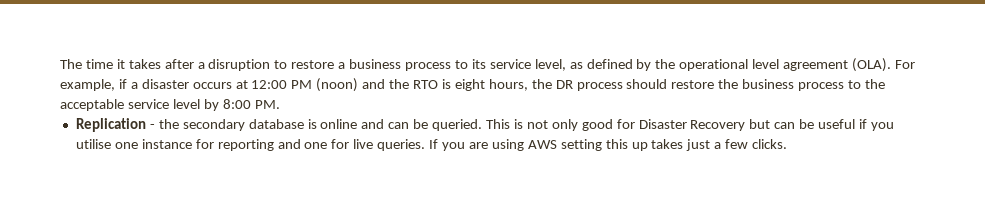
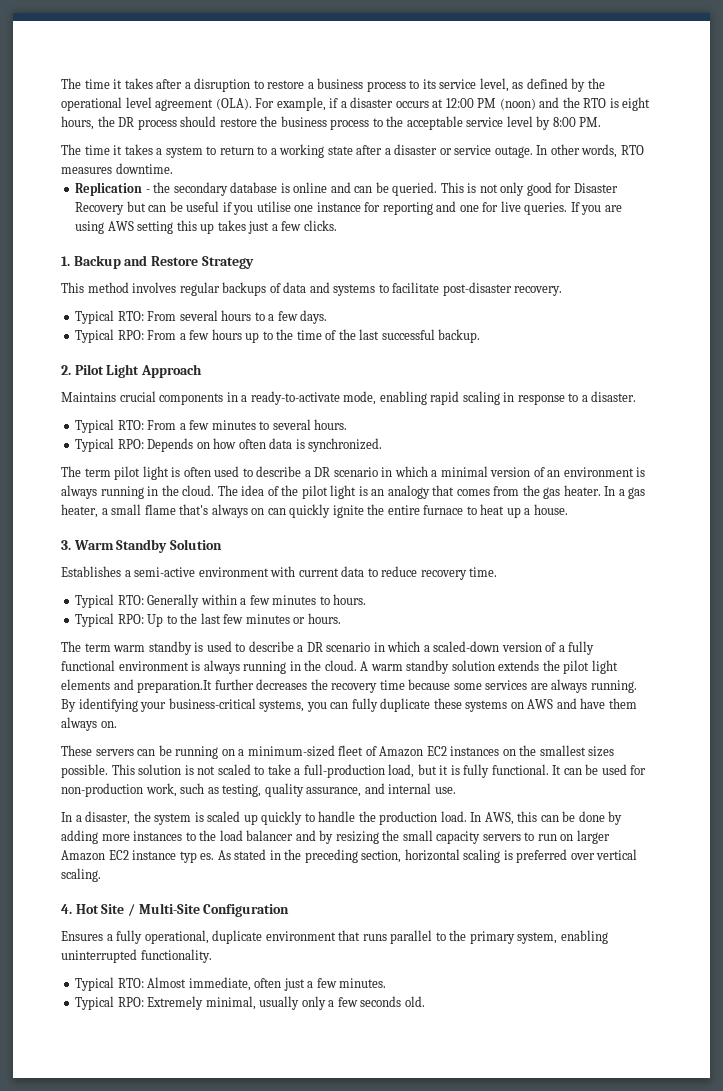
(280, 104) none -> [61,144,644,158] [61,163,173,174] // The time it takes a system to return to a working state after a disaster or service outage. In other words, RTO measures downtime.
(788, 144) none -> [61,255,254,269] [61,282,563,296] [75,310,328,324] [75,329,481,343] [61,364,202,378] [61,391,637,405] [75,419,348,433] [75,438,383,452] [61,466,646,480] [61,485,646,499] [61,504,568,518] [61,539,222,553] [61,566,498,580] [75,594,367,608] [75,613,341,627] [61,641,595,655] [61,660,618,674] [61,679,637,693] [61,698,637,712] [61,717,117,731] [61,745,615,759] [61,764,647,778] [61,783,456,797] [61,811,623,825] [61,830,610,844] [61,849,638,863] [61,868,101,882] [61,903,290,917] [61,930,608,944] [61,949,212,963] [75,977,387,991] [75,996,425,1010] // 1. Backup and Restore Strategy // This method involves regular backups of data and systems to facilitate post-disaster recovery. // Typical RTO: From several hours to a few days. // Typical RPO: From a few hours up to the time of the last successful backup. // 2. Pilot Light Approach // Maintains crucial components in a ready-to-activate mode, enabling rapid scaling in response to a disaster. // Typical RTO: From a few minutes to several hours. // Typical RPO: Depends on how often data is synchronized. // The term pilot light is often used to describe a DR scenario in which a minimal version of an environment is always running in the cloud. The idea of the pilot light is an analogy that comes from the gas heater. In a gas heater, a small flame that's always on can quickly ignite the entire furnace to heat up a house. // 3. Warm Standby Solution // Establishes a semi-active environment with current data to reduce recovery time. // Typical RTO: Generally within a few minutes to hours. // Typical RPO: Up to the last few minutes or hours. // The term warm standby is used to describe a DR scenario in which a scaled-down version of a fully functional environment is always running in the cloud. A warm standby solution extends the pilot light elements and preparation.It further decreases the recovery time because some services are always running. By identifying your business-critical systems, you can fully duplicate these systems on AWS and have them always on. // These servers can be running on a minimum-sized fleet of Amazon EC2 instances on the smallest sizes possible. This solution is not scaled to take a full-production load, but it is fully functional. It can be used for non-production work, such as testing, quality assurance, and internal use. // In a disaster, the system is scaled up quickly to handle the production load. In AWS, this can be done by adding more instances to the load balancer and by resizing the small capacity servers to run on larger Amazon EC2 instance typ es. As stated in the preceding section, horizontal scaling is preferred over vertical scaling. // 4. Hot Site / Multi-Site Configuration // Ensures a fully operational, duplicate environment that runs parallel to the primary system, enabling uninterrupted functionality. // Typical RTO: Almost immediate, often just a few minutes. // Typical RPO: Extremely minimal, usually only a few seconds old.

